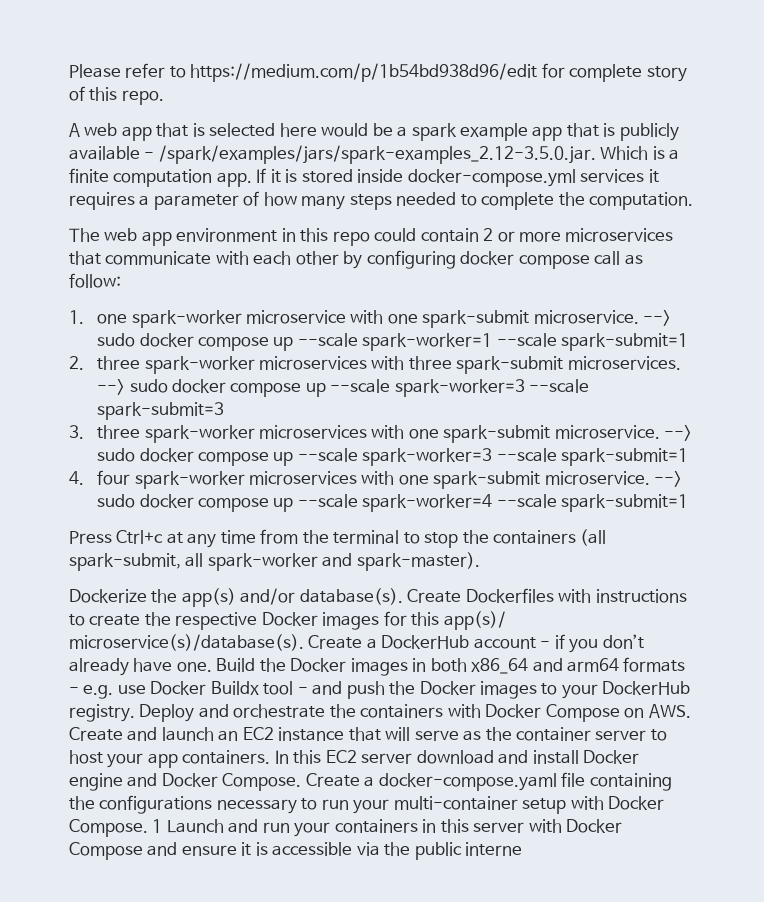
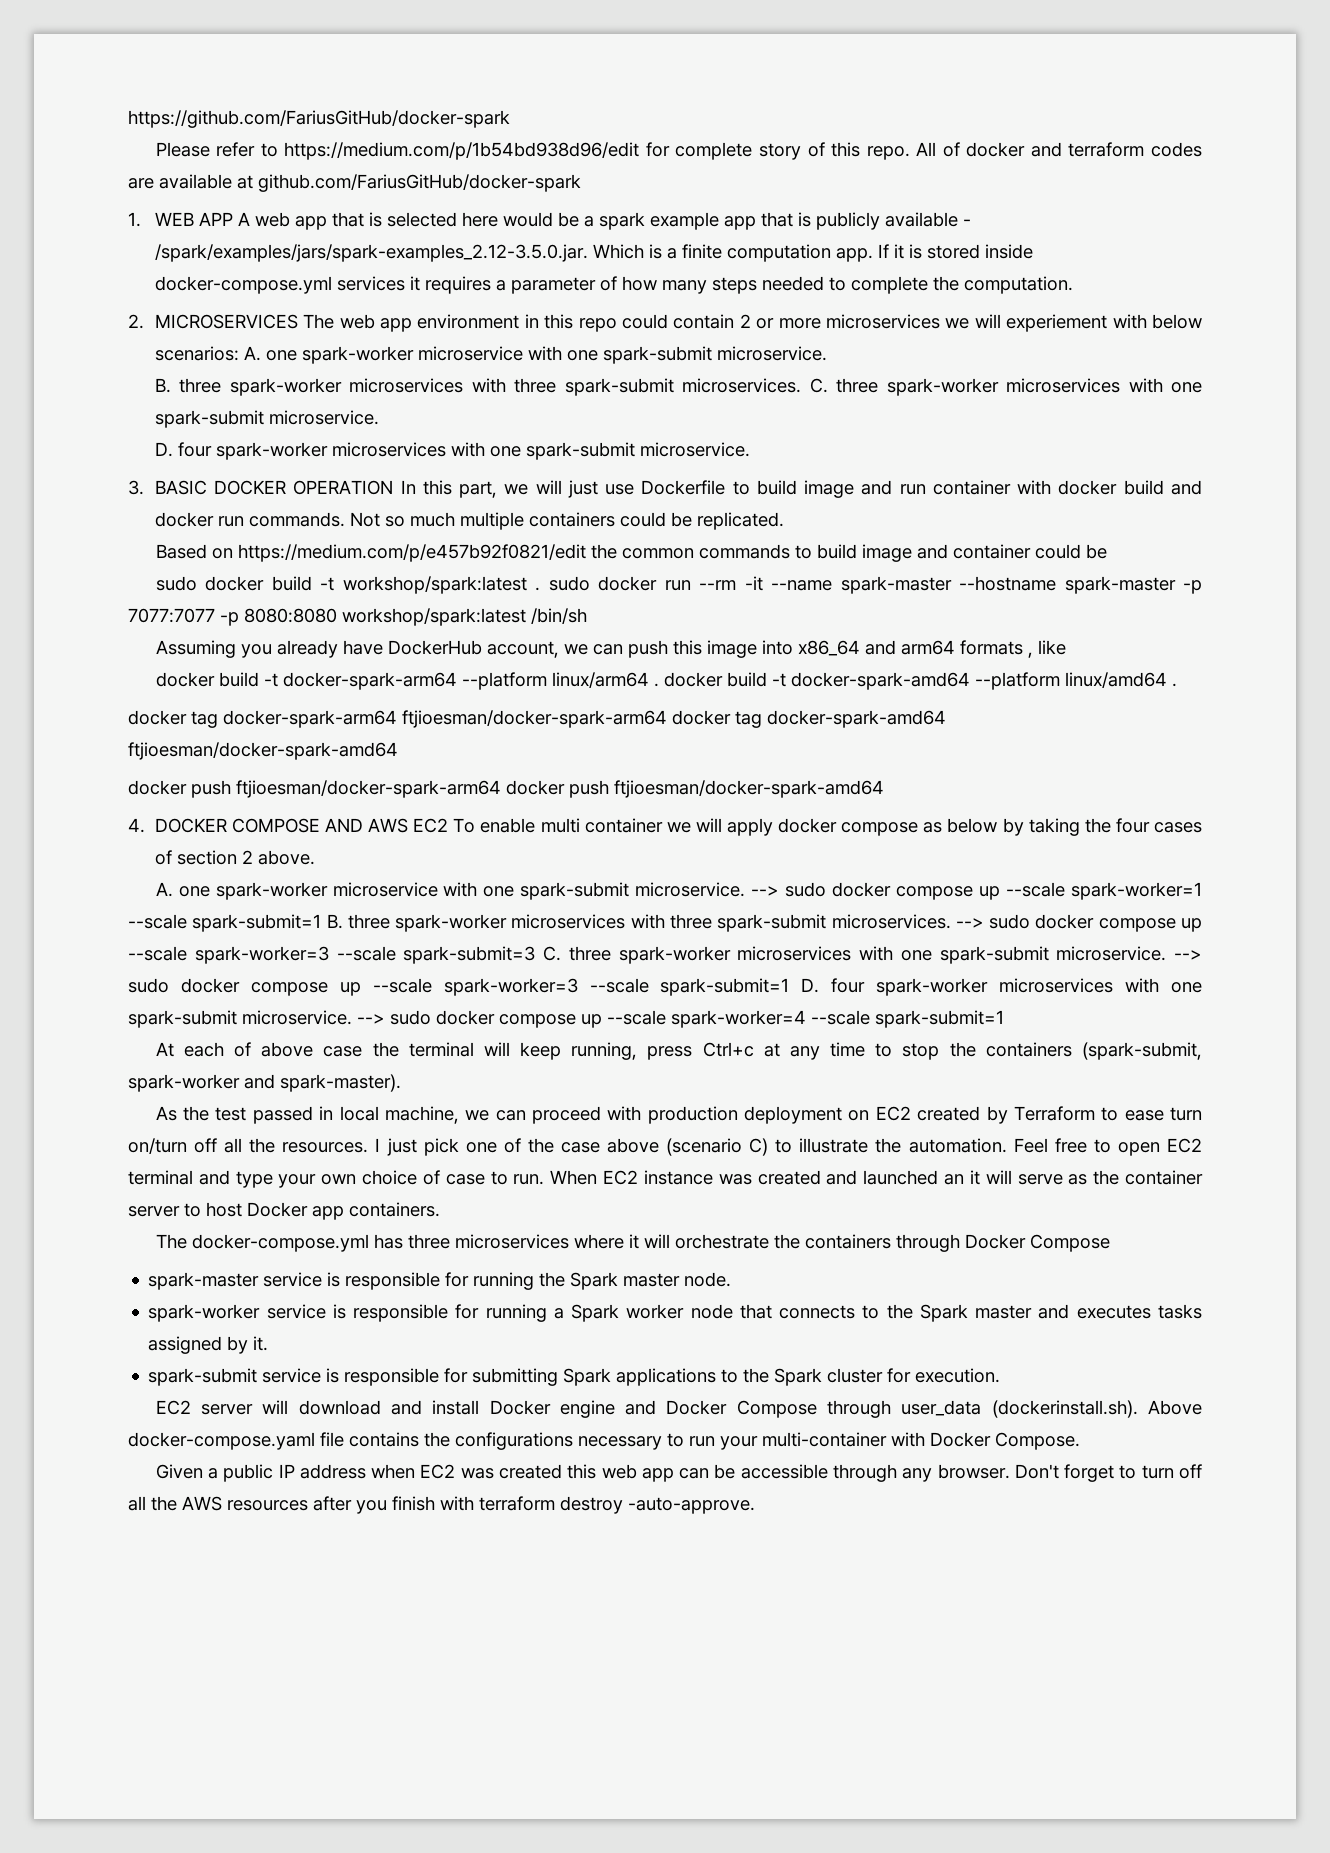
(69, 71) none -> [128,110,510,128] https://github.com/FariusGitHub/docker-spark //
(164, 97) // -> [916,142,1203,157] [128,174,581,192] [128,212,233,227] All of docker and terraform codes are available at github.com/FariusGitHub/docker-spark // 1. WEB APP
(693, 201) none -> [128,314,298,329] 2. MICROSERVICES
[69,250,643,269] [69,273,121,288] [69,310,84,324] that communicate with each other by configuring docker compose call as follow: // 1. -> [945,314,1203,332] [154,346,827,364] [154,378,1202,396] [154,410,379,428] [154,442,750,460] [128,480,1202,498] [154,512,784,530] [155,544,1107,562] [155,576,1202,594] [128,608,587,626] [155,640,1066,658] [155,672,1177,690] [128,710,946,728] [128,742,398,760] [128,780,884,798] [128,818,1202,836] [154,850,315,865] [155,882,173,897] we will experiement with below scenarios: A. one spark-worker microservice with one spark-submit microservice. // B. three spark-worker microservices with three spark-submit microservices. C. three spark-worker microservices with one spark-submit microservice. // D. four spark-worker microservices with one spark-submit microservice. // 3. BASIC DOCKER OPERATION In this part, we will just use Dockerfile to build image and run container with docker build and docker run commands. Not so much multiple containers could be replicated. // Based on https://medium.com/p/e457b92f0821/edit the common commands to build image and container could be // sudo docker build -t workshop/spark:latest . sudo docker run --rm -it --name spark-master --hostname spark-master -p 7077:7077 -p 8080:8080 workshop/spark:latest /bin/sh // Assuming you already have DockerHub account, we can push this image into x86_64 and arm64 formats , like // docker build -t docker-spark-arm64 --platform linux/arm64 . docker build -t docker-spark-amd64 --platform linux/amd64 . // docker tag docker-spark-arm64 ftjioesman/docker-spark-arm64 docker tag docker-spark-amd64 ftjioesman/docker-spark-amd64 // docker push ftjioesman/docker-spark-arm64 docker push ftjioesman/docker-spark-amd64 // 4. DOCKER COMPOSE AND AWS EC2 To enable multi container we will apply docker compose as below by taking the four cases of section 2 above. // A.
[69,356,84,370] // 2. -> [326,914,343,929] B.
[69,425,84,439] // 3. -> [543,946,561,961] C.
[69,471,84,485] // 4. -> [801,978,820,993] D.
[69,531,112,544] Press -> [155,1042,693,1060] At each of above case the terminal will keep running, press
[260,529,400,544] from the terminal -> (866, 1049) none
[580,529,607,546] [69,553,204,571] (all spark-submit, all -> [1081,1042,1202,1060] (spark-submit,
[69,588,687,607] [69,611,506,630] [69,634,644,653] [69,657,686,676] [69,681,691,699] [69,704,691,722] [69,727,381,741] Dockerize the app(s) and/or database(s). Create Dockerfiles with instructions to create the respective Docker images for this app(s)/ microservice(s)/database(s). Create a DockerHub account - if you don’t already have one. Build the Docker images in both x86_64 and arm64 formats - e.g. use Docker Buildx tool - and push the Docker images to your DockerHub registry. Deploy and orchestrate the containers with Docker Compose on AWS. Create and launch an EC2 instance that -> [155,1106,1202,1124] [128,1138,1202,1156] [128,1170,980,1188] As the test passed in local machine, we can proceed with production deployment on EC2 created by Terraform to ease turn on/turn off all the resources. I just pick one of the case above (scenario C) to illustrate the automation. Feel free to open EC2 terminal and type your own choice of case to run. When EC2 instance was created and launched an it
[107,753,144,768] your -> [247,1202,308,1217] Docker
[274,750,322,764] In this -> [155,1234,1110,1252] [148,1272,732,1290] [148,1304,1202,1322] [148,1336,269,1354] [148,1368,1001,1386] // The docker-compose.yml has three microservices where it will orchestrate the containers through Docker Compose // spark-master service is responsible for running the Spark master node. // spark-worker service is responsible for running a Spark worker node that connects to the Spark master and executes tasks assigned by it. // spark-submit service is responsible for submitting Spark applications to the Spark cluster for execution. //
(413, 758) none -> [262,1400,289,1414] will
[222,773,375,791] Compose. Create a -> [736,1400,1202,1418] Compose through user_data (dockerinstall.sh). Above
[589,773,672,791] containing -> [349,1432,419,1447] contains
[522,798,567,814] setup -> (887, 1439) none
[152,819,622,837] [69,842,523,860] 1 Launch and run your containers in this server with Docker Compose and ensure it is accessible via the public interne -> [155,1464,1202,1482] [128,1496,755,1514] // Given a public IP address when EC2 was created this web app can be accessible through any browser. Don't forget to turn off all the AWS resources after you finish with terraform destroy -auto-approve.

